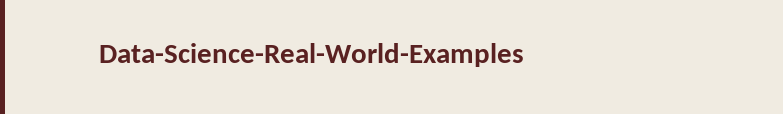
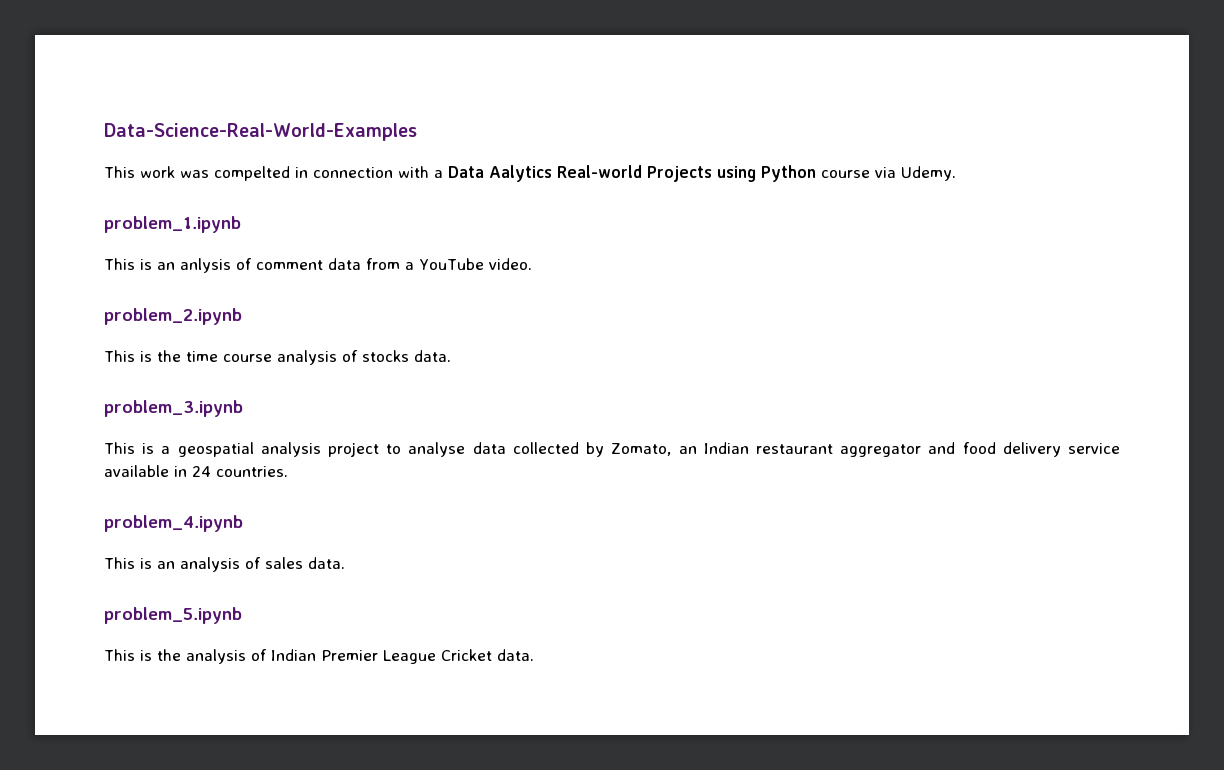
(524, 55) none -> [104,165,956,182] [104,216,241,233] [104,258,532,273] [104,308,242,325] [104,350,451,365] [104,400,243,417] [104,442,1120,457] [104,465,288,477] [104,515,243,532] [104,557,345,572] [104,607,242,624] [104,649,534,664] // This work was compelted in connection with a Data Aalytics Real-world Projects using Python course via Udemy. // problem_1.ipynb // This is an anlysis of comment data from a YouTube video. // problem_2.ipynb // This is the time course analysis of stocks data. // problem_3.ipynb // This is a geospatial analysis project to analyse data collected by Zomato, an Indian restaurant aggregator and food delivery service available in 24 countries. // problem_4.ipynb // This is an analysis of sales data. // problem_5.ipynb // This is the analysis of Indian Premier League Cricket data.

